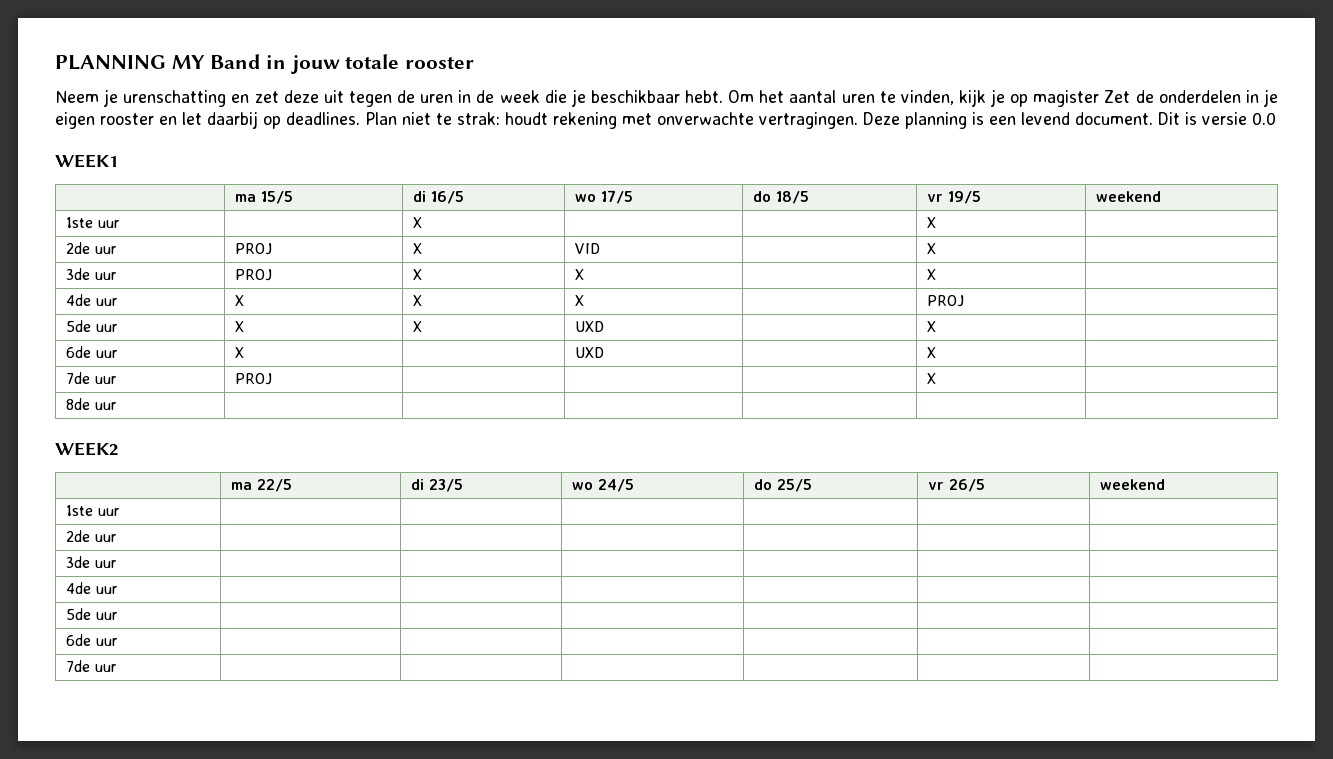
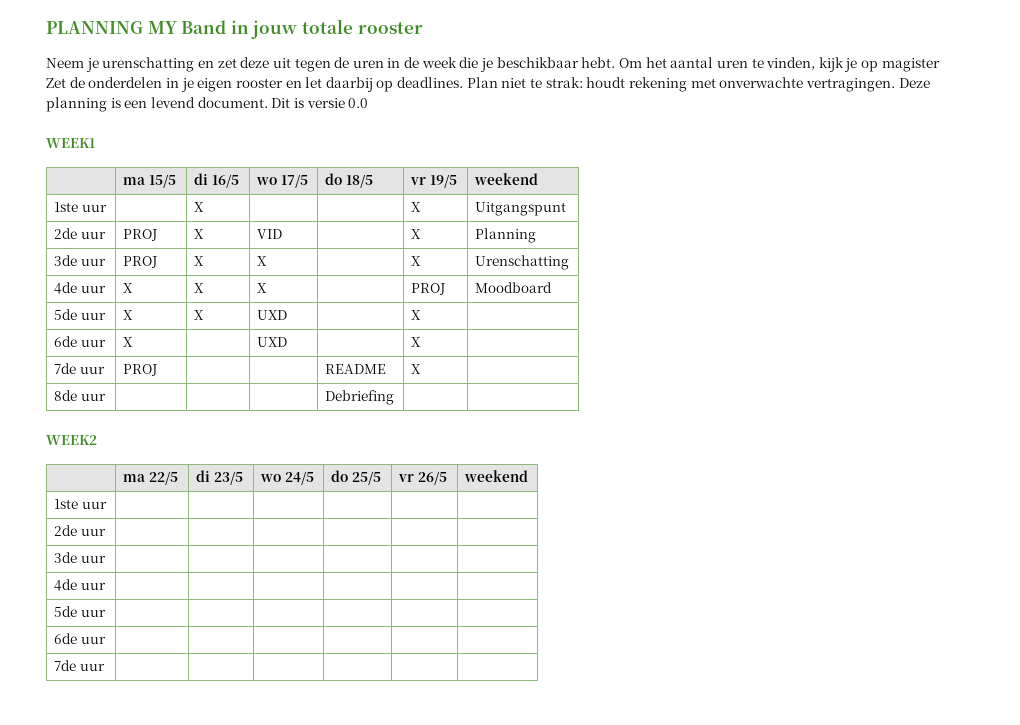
(936, 222) none -> [474,202,566,216] Uitgangspunt
(936, 248) none -> [474,228,536,243] Planning
(936, 274) none -> [474,255,569,270] Urenschatting
(964, 301) none -> [474,282,552,293] Moodboard
(272, 379) none -> [324,364,386,374] README
(117, 406) none -> [324,390,394,405] Debriefing

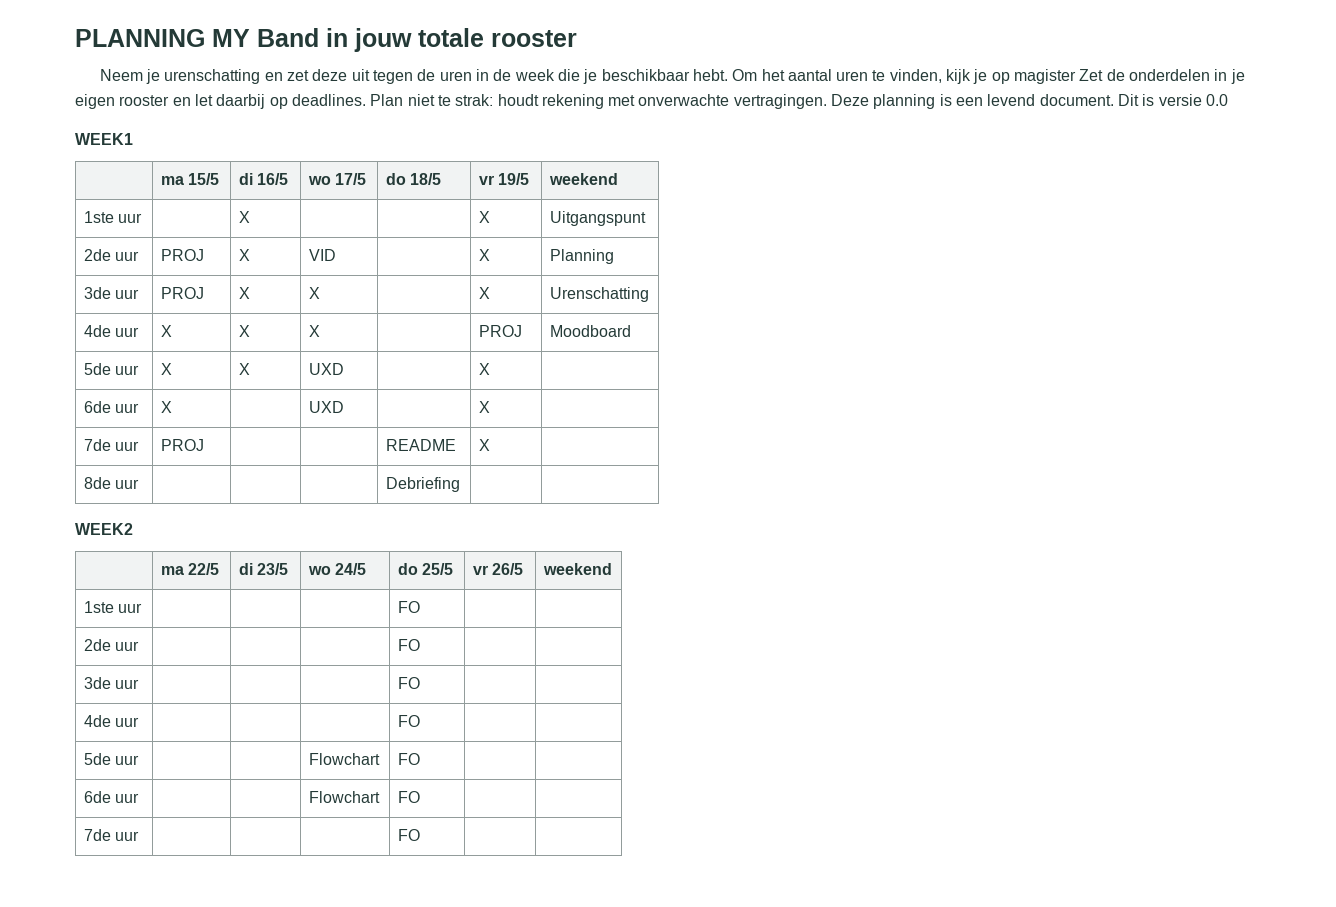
(107, 505) none -> [397,601,420,613] FO
(106, 532) none -> [397,639,420,651] FO
(106, 559) none -> [397,677,420,689] FO
(106, 586) none -> [397,715,420,727] FO
(106, 613) | -> [308,753,380,765] [397,753,420,765] Flowchart | FO
(106, 640) | -> [308,791,380,803] [397,791,420,803] Flowchart | FO
(105, 667) none -> [397,829,420,841] FO

